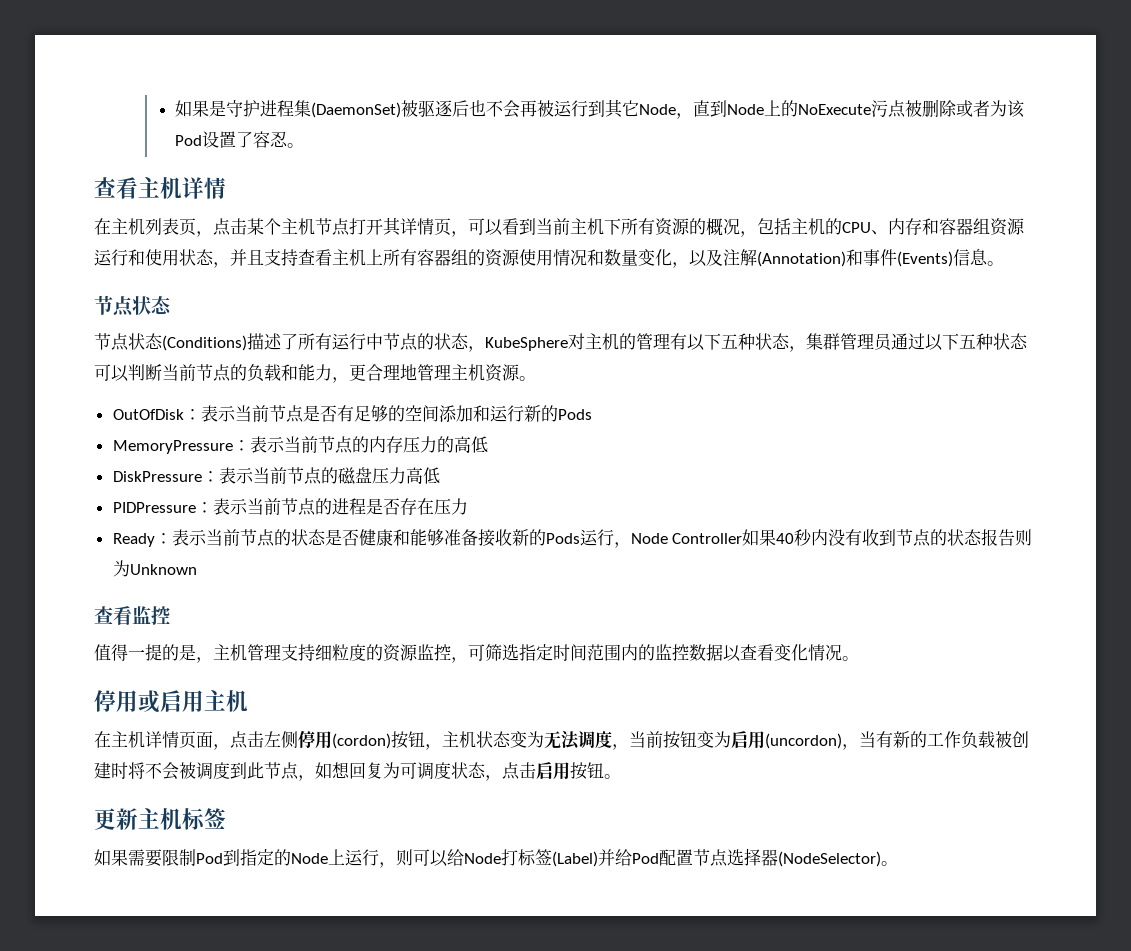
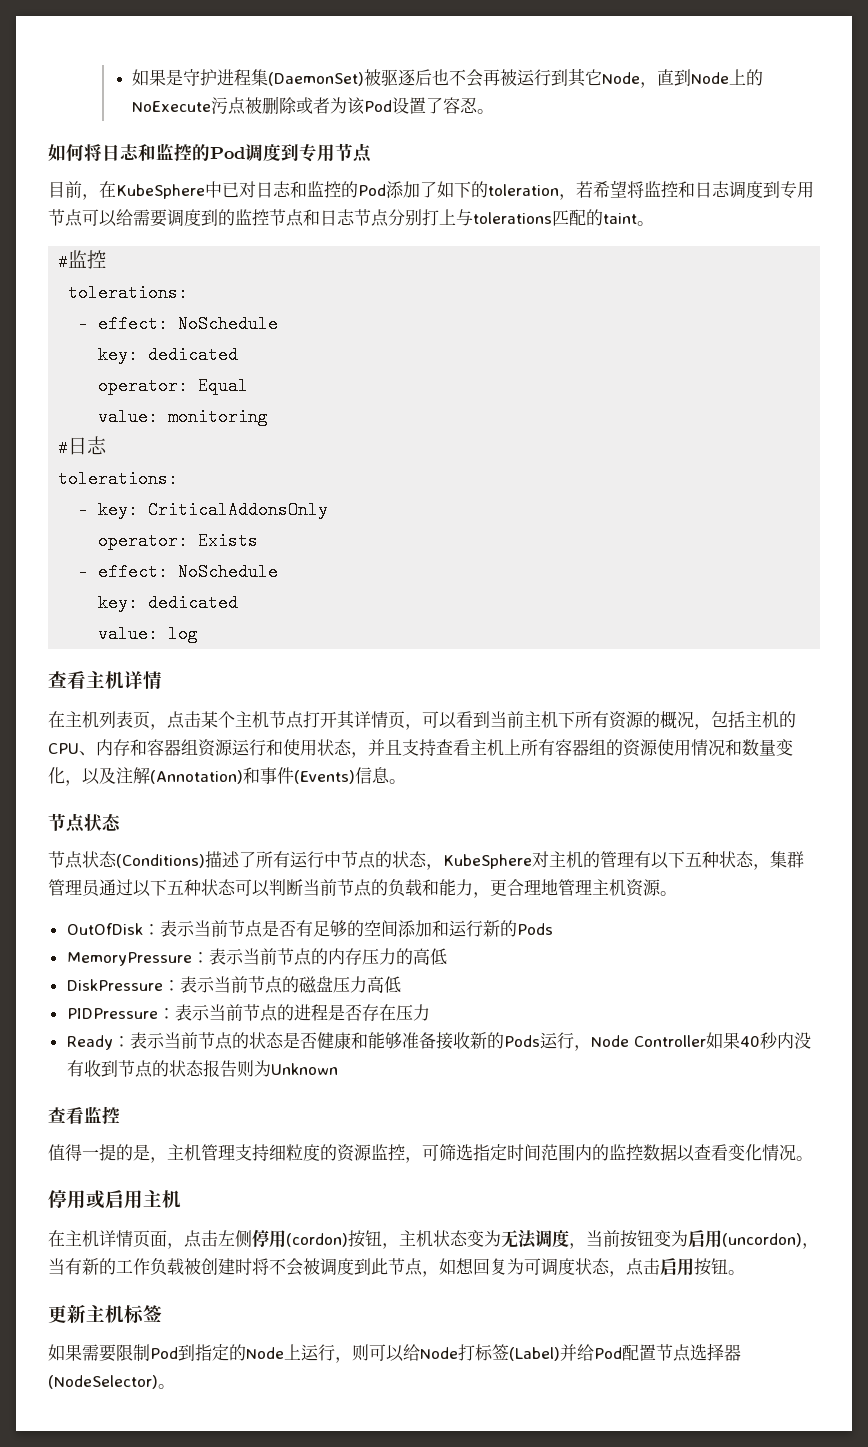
(305, 145) none -> [48,143,372,163] [48,180,814,200] [48,209,654,227] [58,250,107,271] [68,284,189,302] [78,315,279,333] [98,346,239,364] [98,377,249,395] [98,408,269,426] [58,436,108,457] [58,470,179,488] [78,501,329,519] [98,532,259,550] [78,563,279,581] [98,594,239,612] [98,625,199,643] // 如何将日志和监控的Pod调度到专用节点 // 目前，在KubeSphere中已对日志和监控的Pod添加了如下的toleration，若希望将监控和日志调度到专用节点可以给需要调度到的监控节点和日志节点分别打上与tolerations匹配的taint。 // #监控 // tolerations: // - effect: NoSchedule // key: dedicated // operator: Equal // value: monitoring // #日志 // tolerations: // - key: CriticalAddonsOnly // operator: Exists // - effect: NoSchedule // key: dedicated // value: log

